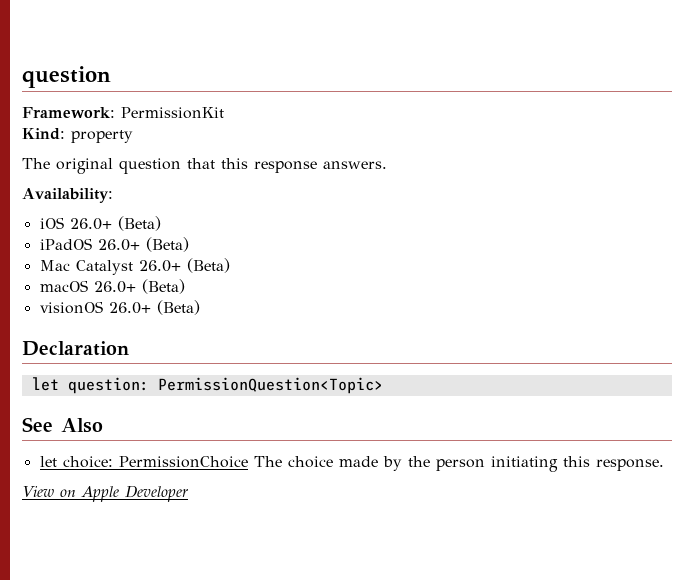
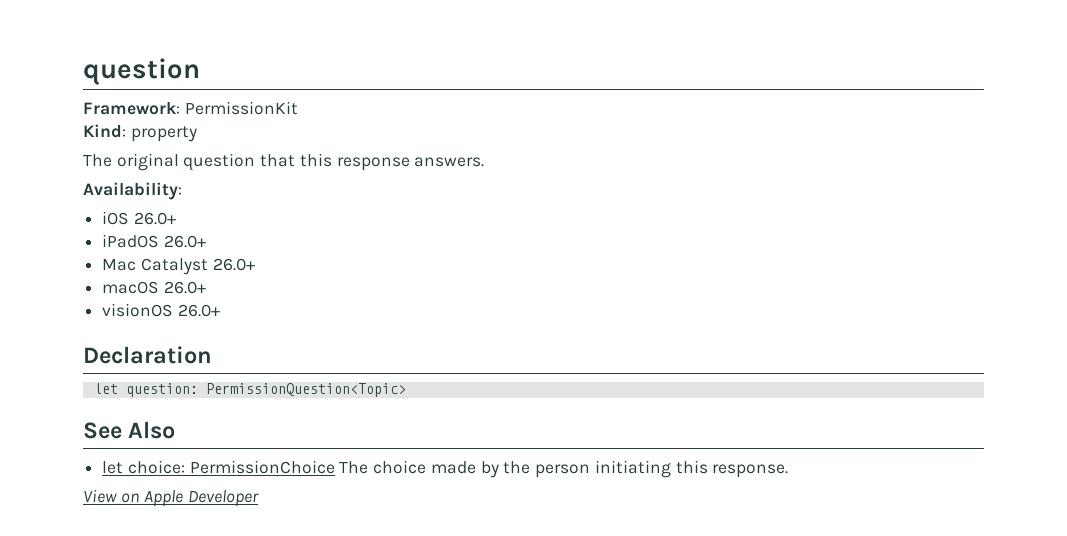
[117,216,161,231] (Beta) -> (176, 218) none
[145,237,189,252] (Beta) -> (206, 241) none
[186,258,230,273] (Beta) -> (255, 264) none
[141,279,185,294] (Beta) -> (206, 287) none
[156,300,200,315] (Beta) -> (220, 310) none

